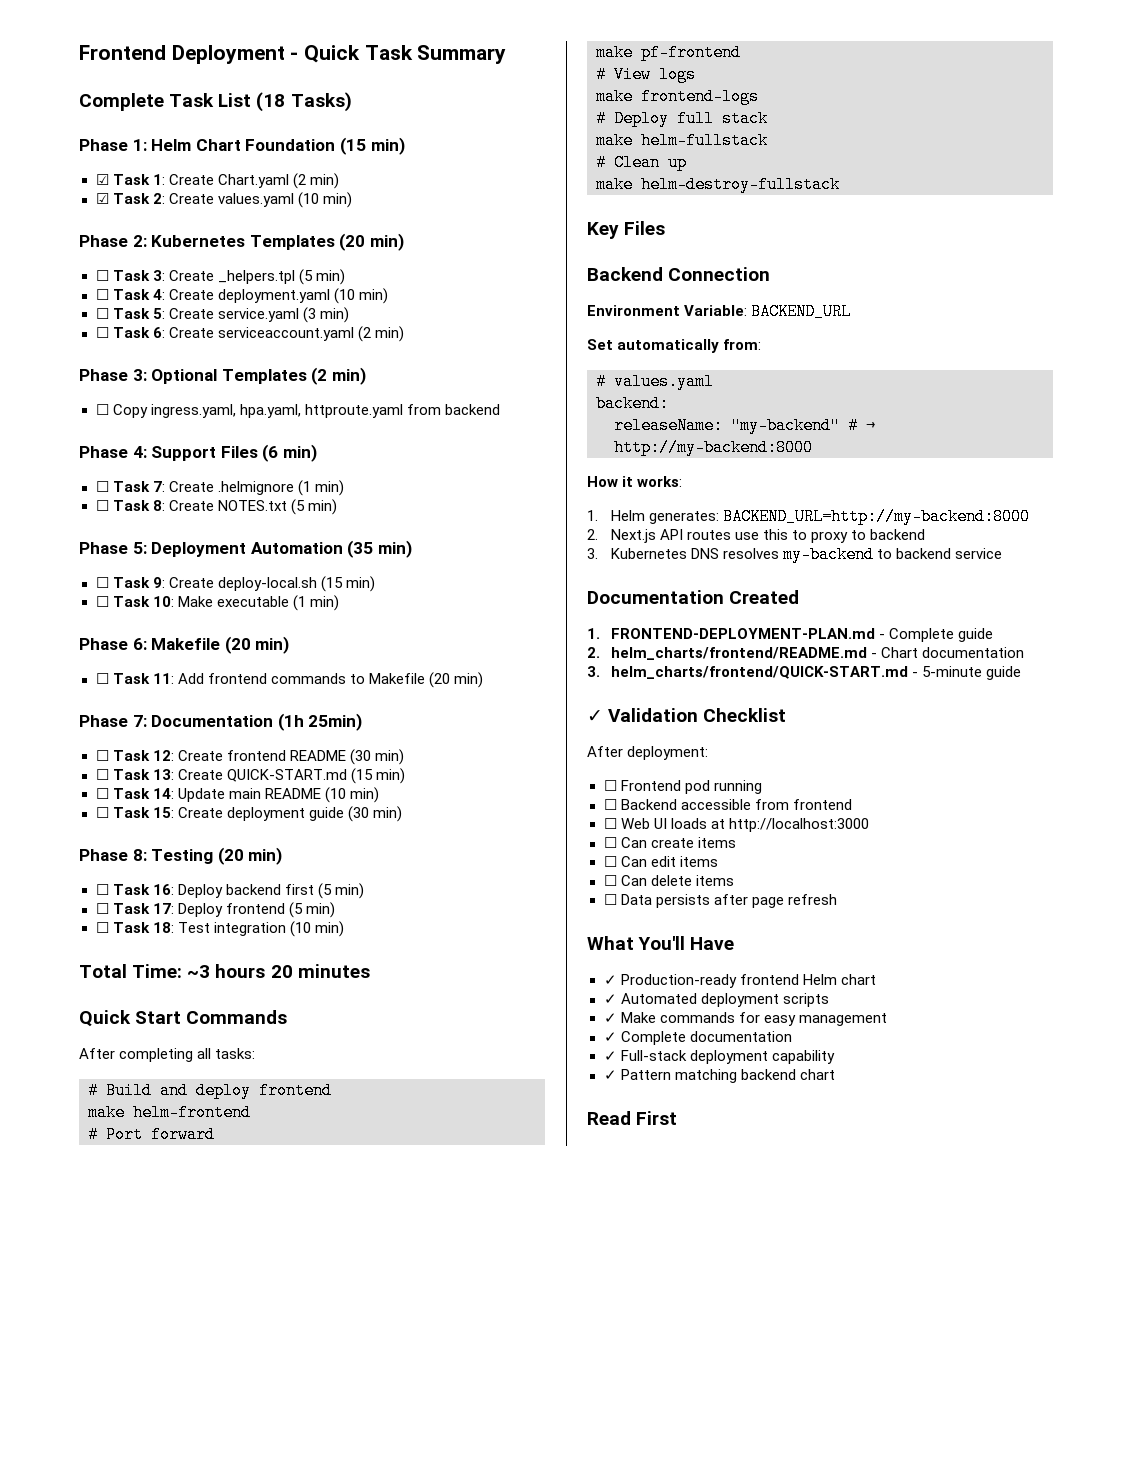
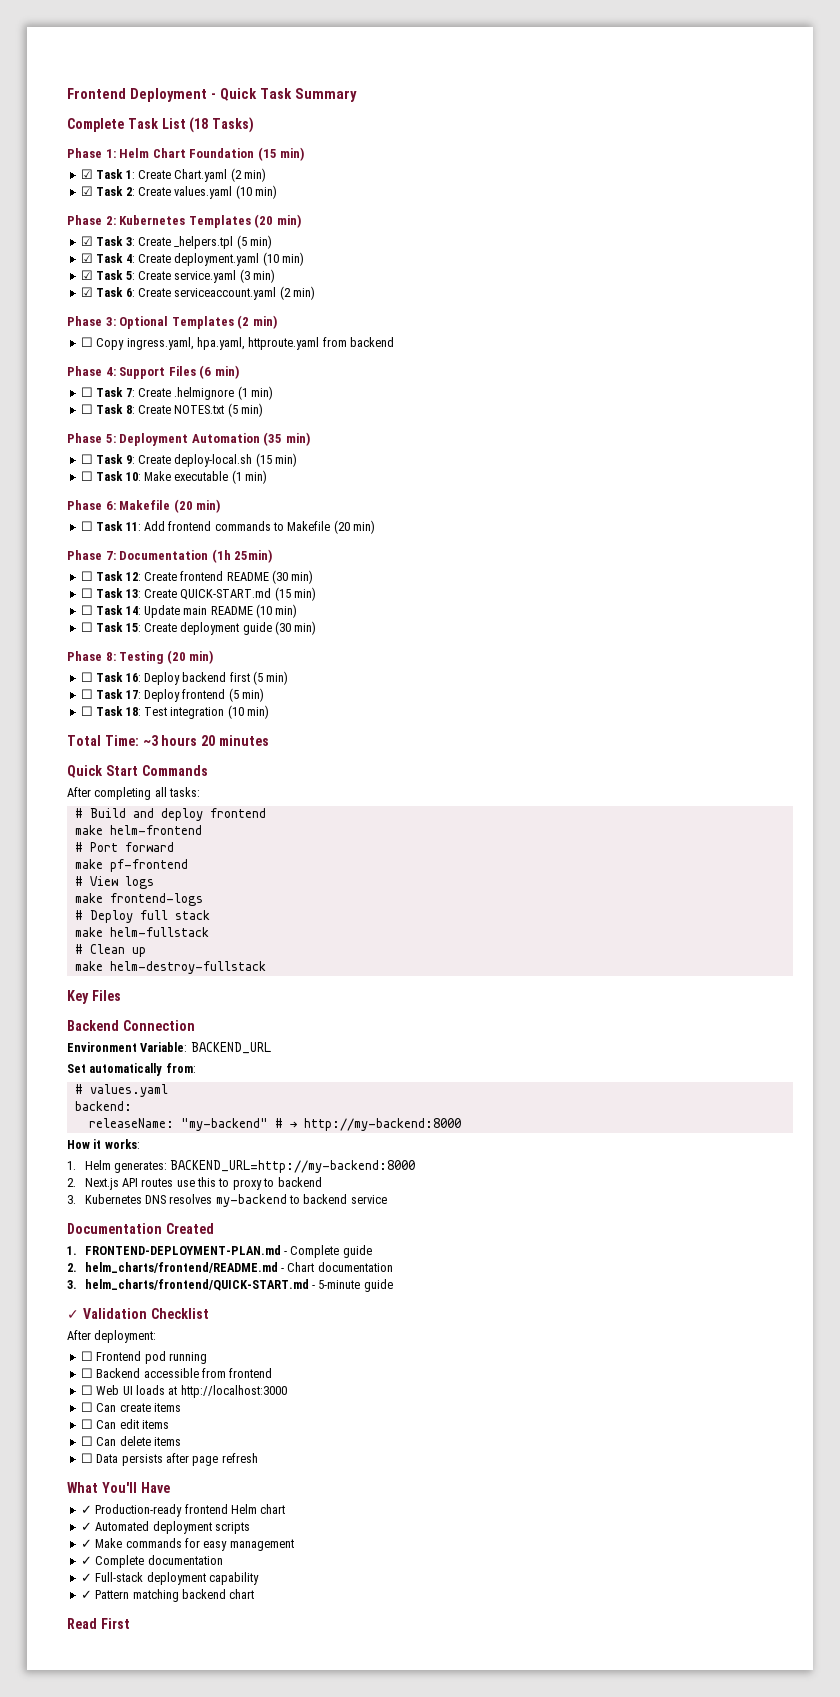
[95,270,109,281] ☐ -> [80,236,93,246] ☑
[95,289,109,300] ☐ -> [80,253,93,263] ☑
[95,308,109,319] ☐ -> [80,270,93,280] ☑
[95,327,109,338] ☐ -> [80,287,93,297] ☑

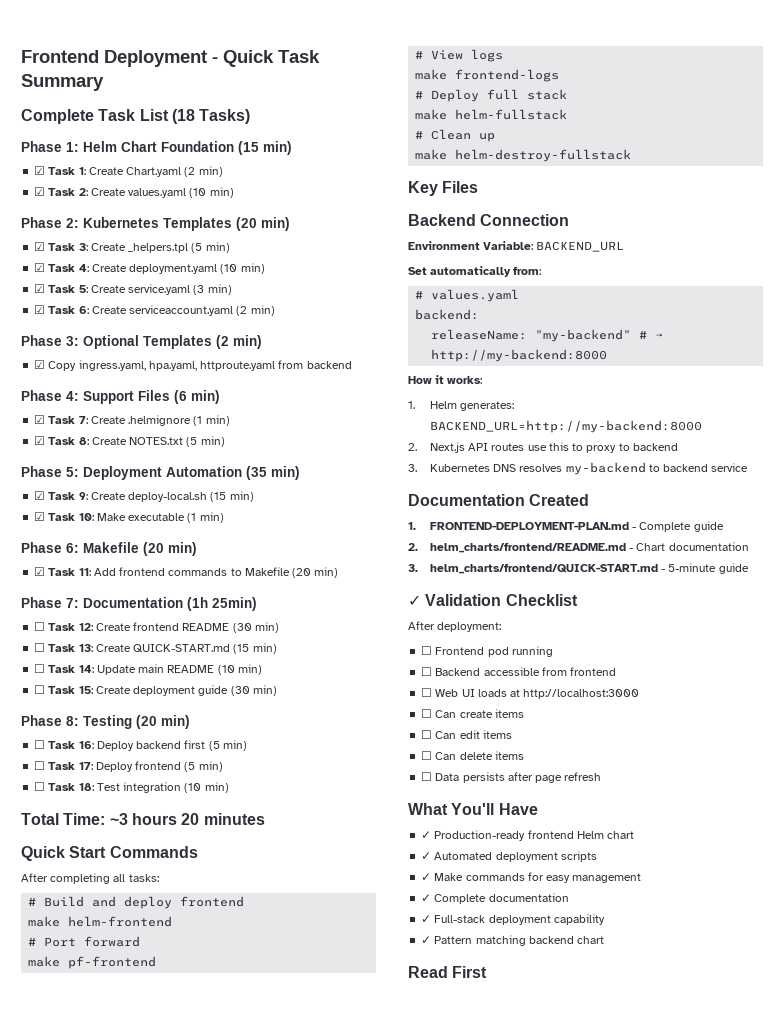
[80,337,93,347] ☐ -> [34,360,46,369] ☑
[80,387,93,397] ☐ -> [34,415,46,424] ☑
[80,404,93,414] ☐ -> [34,436,46,445] ☑
[80,454,93,464] ☐ -> [34,491,46,500] ☑
[80,471,93,481] ☐ -> [34,512,46,521] ☑
[80,521,93,531] ☐ -> [34,567,46,576] ☑

